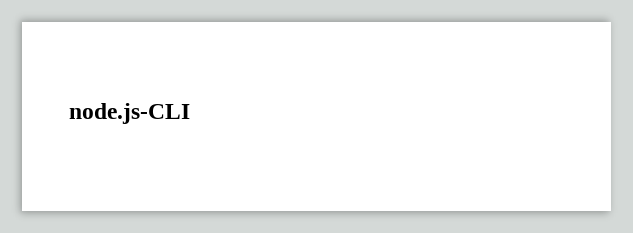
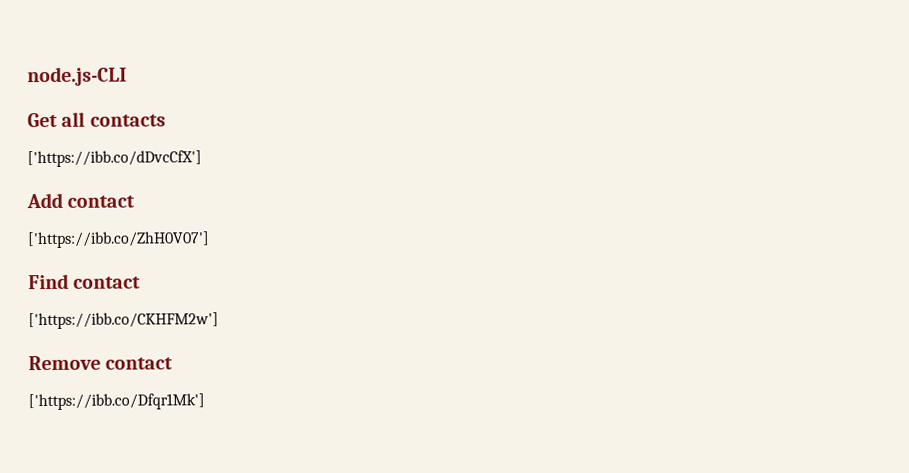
(190, 113) none -> [27,111,166,128] [27,150,202,168] [26,192,136,209] [27,231,210,249] [28,273,142,290] [28,312,219,330] [28,355,174,371] [28,393,205,411] // Get all contacts // ['https://ibb.co/dDvcCfX'] // Add contact // ['https://ibb.co/ZhH0V07'] // Find contact // ['https://ibb.co/CKHFM2w'] // Remove contact // ['https://ibb.co/Dfqr1Mk']

